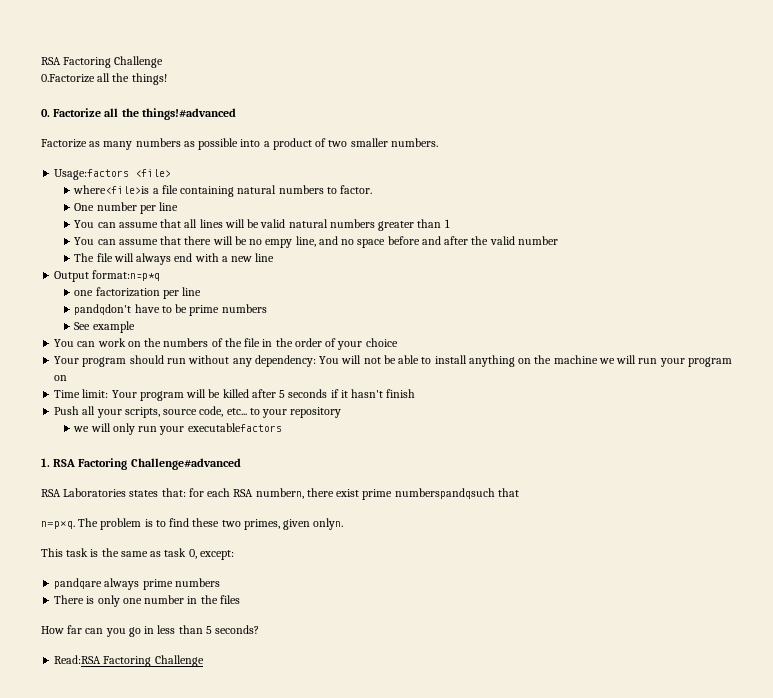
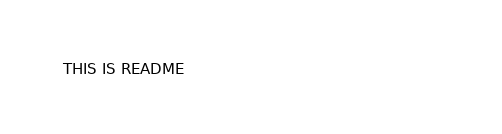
[41,56,164,68] [41,73,167,85] [41,108,236,120] [41,138,438,150] [54,169,172,180] [73,185,373,197] [74,202,179,214] [74,219,450,231] [74,236,558,248] [74,253,275,265] [54,270,161,282] [74,287,202,299] [74,304,267,316] [74,321,135,333] [54,338,398,350] [54,355,732,367] [54,375,68,381] [54,389,416,401] [54,406,342,418] [73,423,282,435] [41,458,241,470] [41,488,519,500] [41,518,344,530] [41,548,234,560] [54,578,220,590] [54,595,240,607] [41,625,260,637] [54,655,204,667] RSA Factoring Challenge // 0.Factorize all the things! // 0. Factorize all the things!#advanced // Factorize as many numbers as possible into a product of two smaller numbers. // Usage:factors <file> // where<file>is a file containing natural numbers to factor. // One number per line // You can assume that all lines will be valid natural numbers greater than 1 // You can assume that there will be no empy line, and no space before and after the valid number // The file will always end with a new line // Output format:n=p*q // one factorization per line // pandqdon't have to be prime numbers // See example // You can work on the numbers of the file in the order of your choice // Your program should run without any dependency: You will not be able to install anything on the machine we will run your program on // Time limit: Your program will be killed after 5 seconds if it hasn't finish // Push all your scripts, source code, etc... to your repository // we will only run your executablefactors // 1. RSA Factoring Challenge#advanced // RSA Laboratories states that: for each RSA numbern, there exist prime numberspandqsuch that // n=p×q. The problem is to find these two primes, given onlyn. // This task is the same as task 0, except: // pandqare always prime numbers // There is only one number in the files // How far can you go in less than 5 seconds? // Read:RSA Factoring Challenge -> [62,63,184,74] THIS IS README

